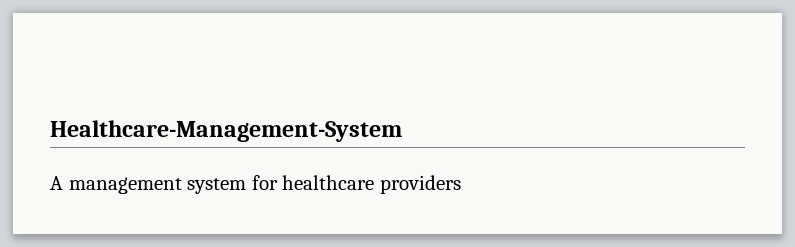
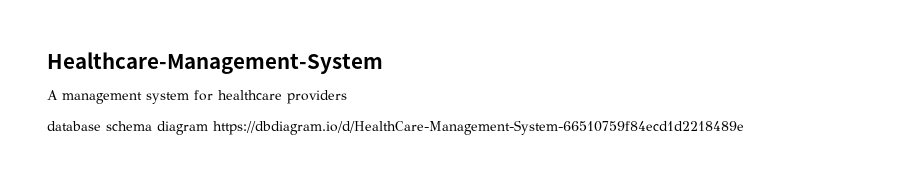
(461, 184) none -> [47,120,744,135] // database schema diagram https://dbdiagram.io/d/HealthCare-Management-System-66510759f84ecd1d2218489e

